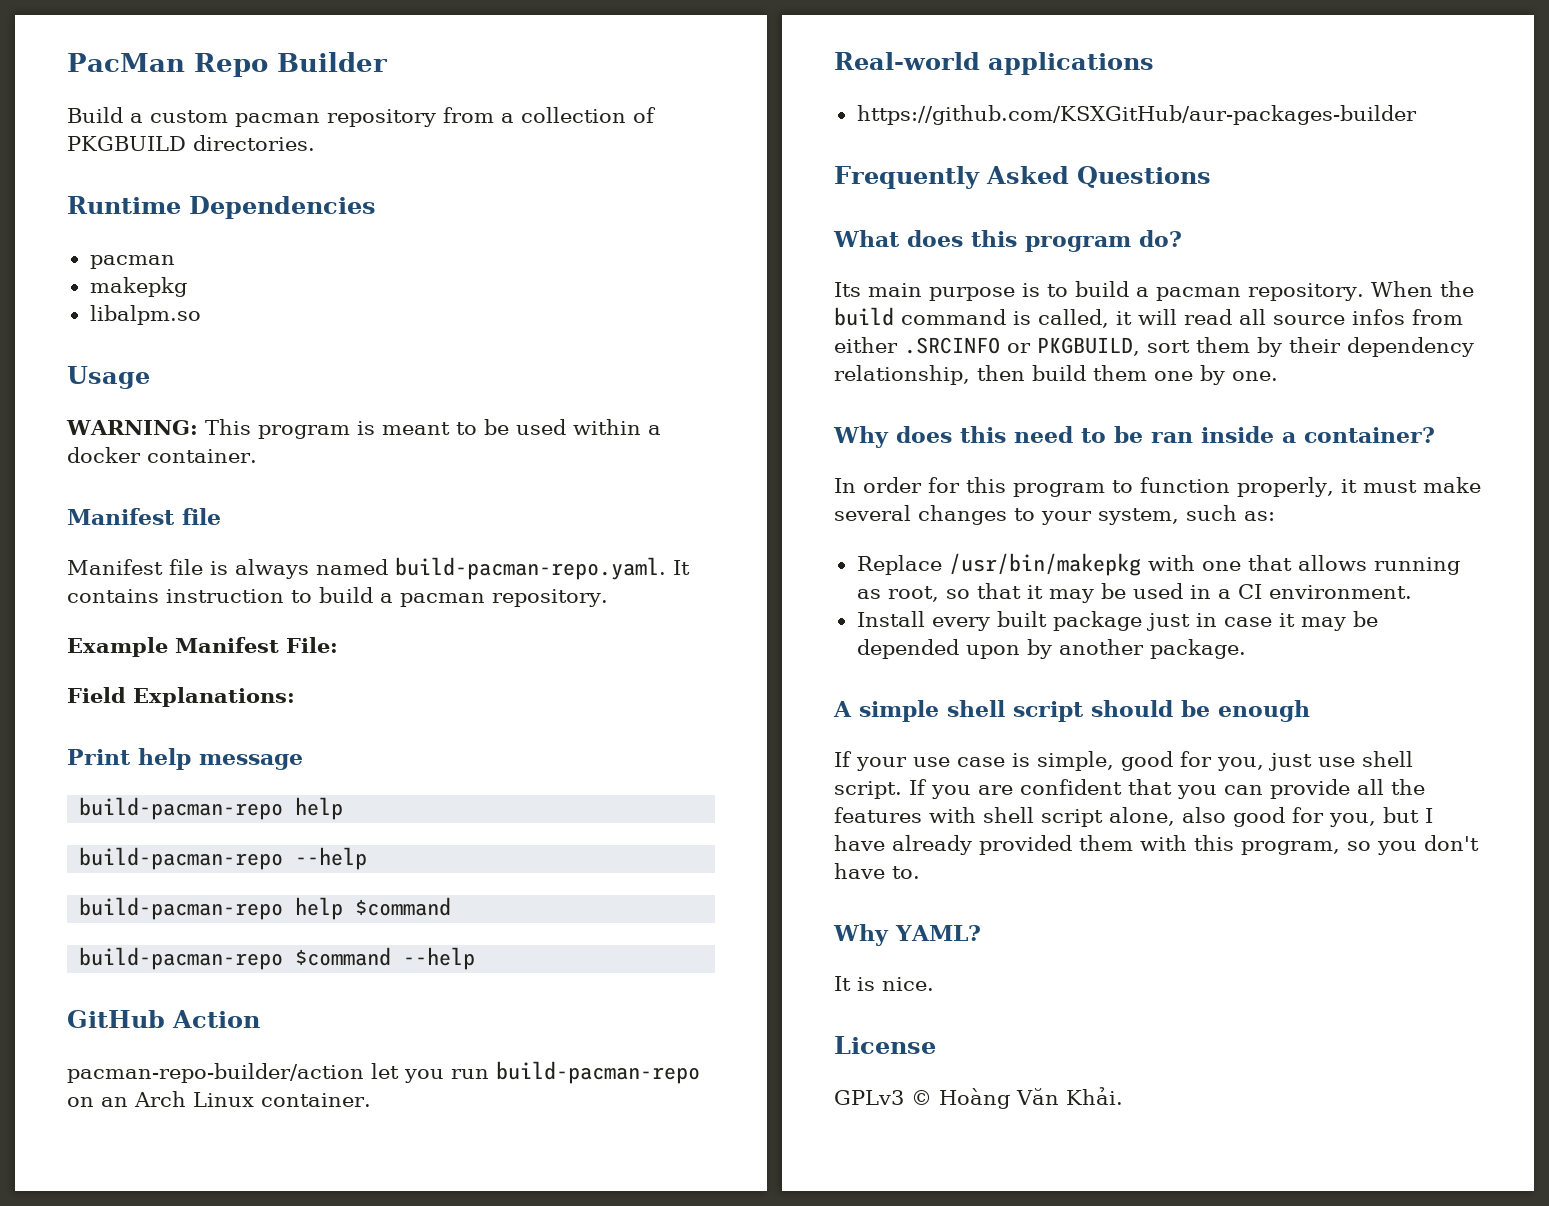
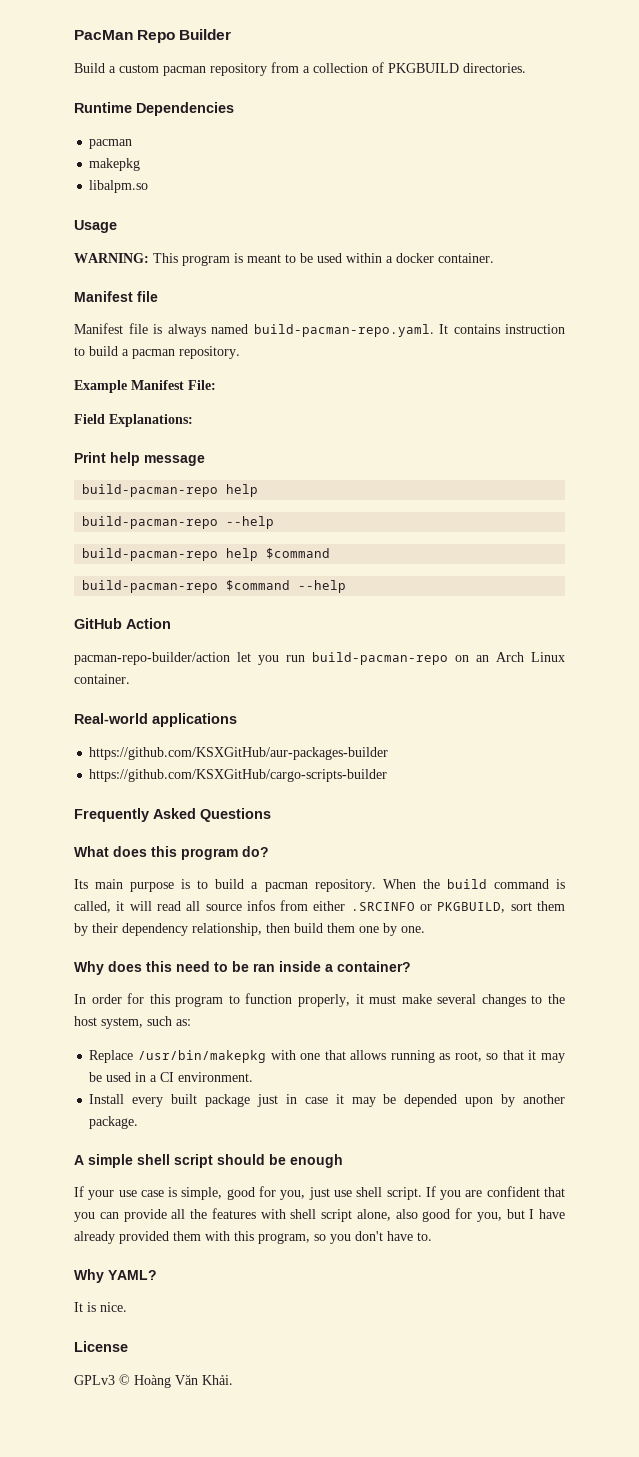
(1417, 115) none -> [89,769,388,782] // https://github.com/KSXGitHub/cargo-scripts-builder
[1041,511,1092,525] your -> [547,994,565,1004] [74,1016,97,1026] the host

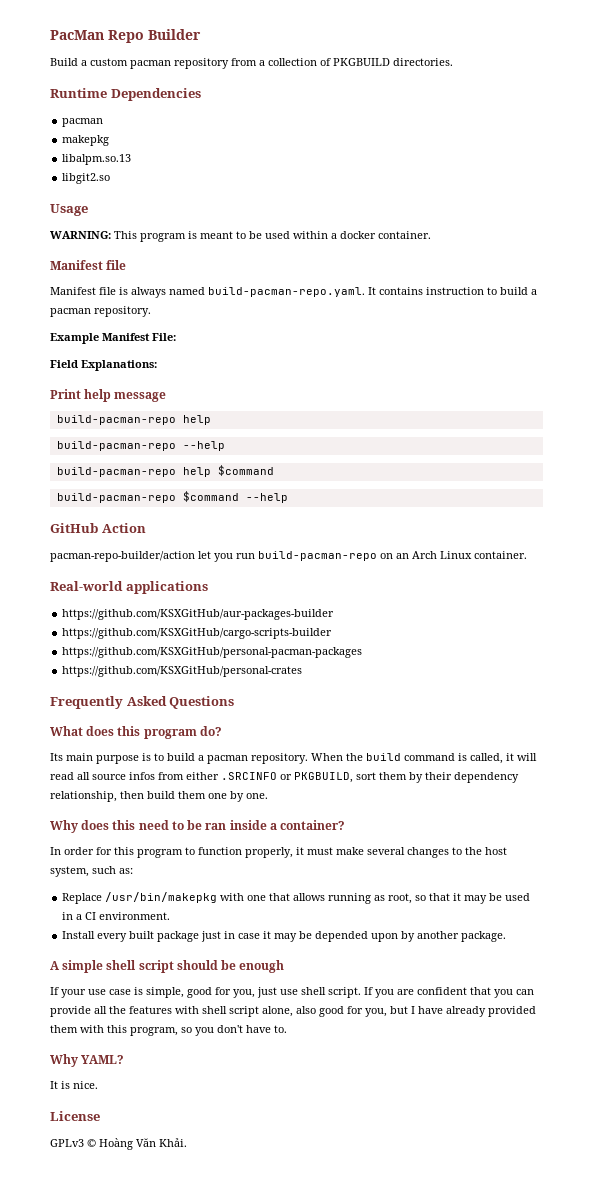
[89,180,149,193] libalpm.so -> [62,154,132,165] [62,173,111,184] libalpm.so.13 // libgit2.so
(388, 775) none -> [62,647,363,658] [62,666,303,677] // https://github.com/KSXGitHub/personal-pacman-packages // https://github.com/KSXGitHub/personal-crates

